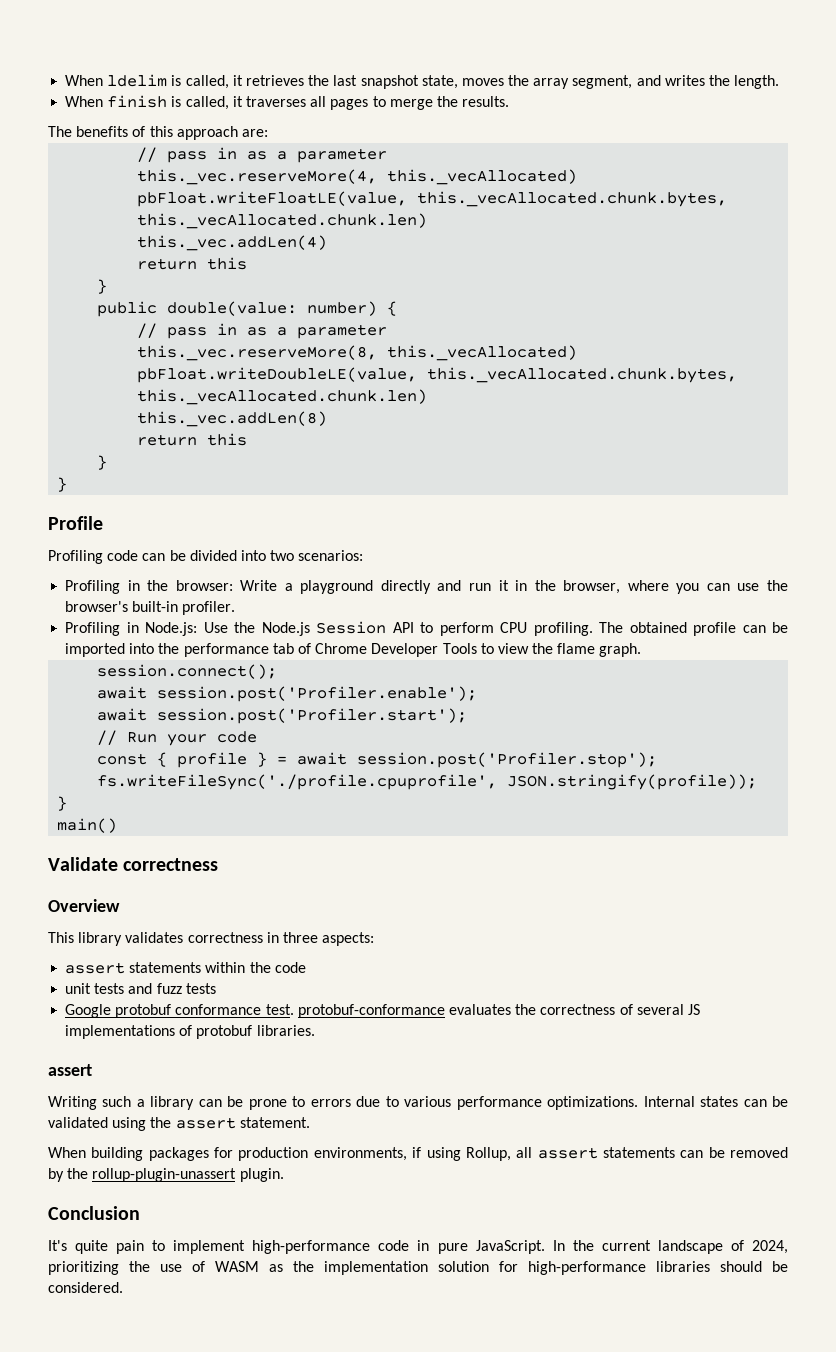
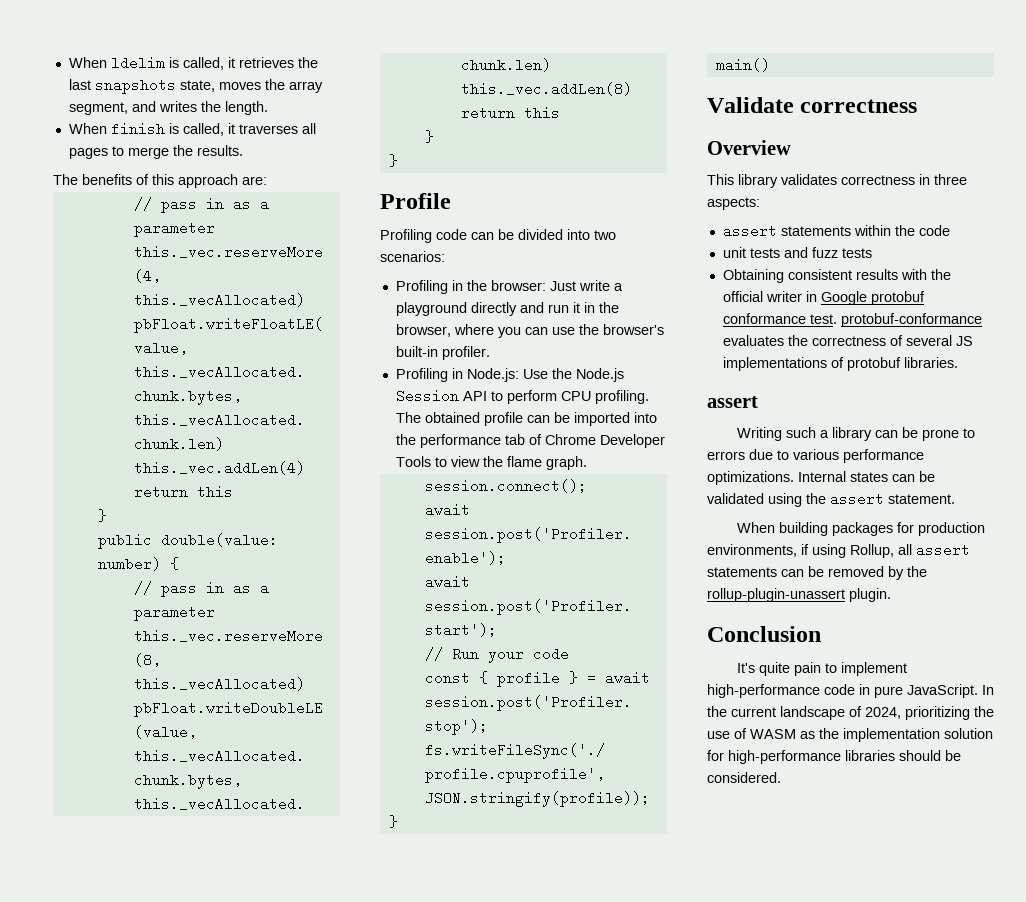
[360,75,419,89] snapshot -> [94,78,176,94] snapshots
[240,580,278,591] Write -> [549,280,610,291] Just write
(216, 988) none -> [722,269,951,283] [722,291,817,302] Obtaining consistent results with the official writer in

